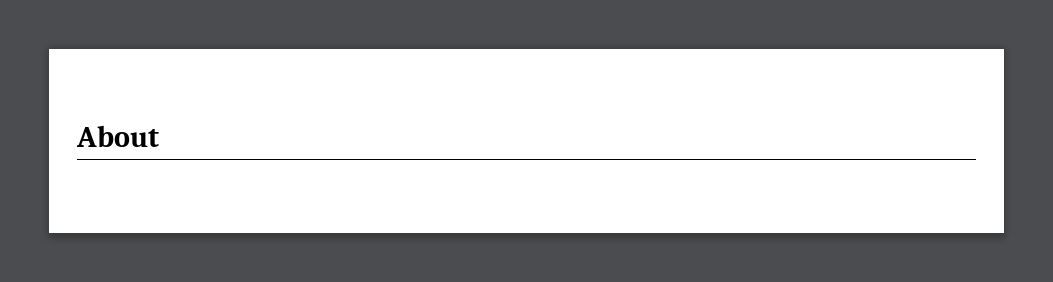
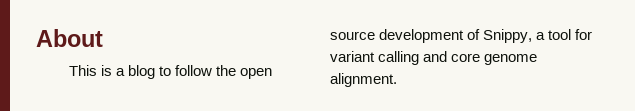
(159, 136) none -> [68,65,273,79] [330,29,593,43] [330,51,538,65] [330,73,397,87] // This is a blog to follow the open source development of Snippy, a tool for variant calling and core genome alignment.

